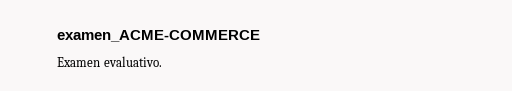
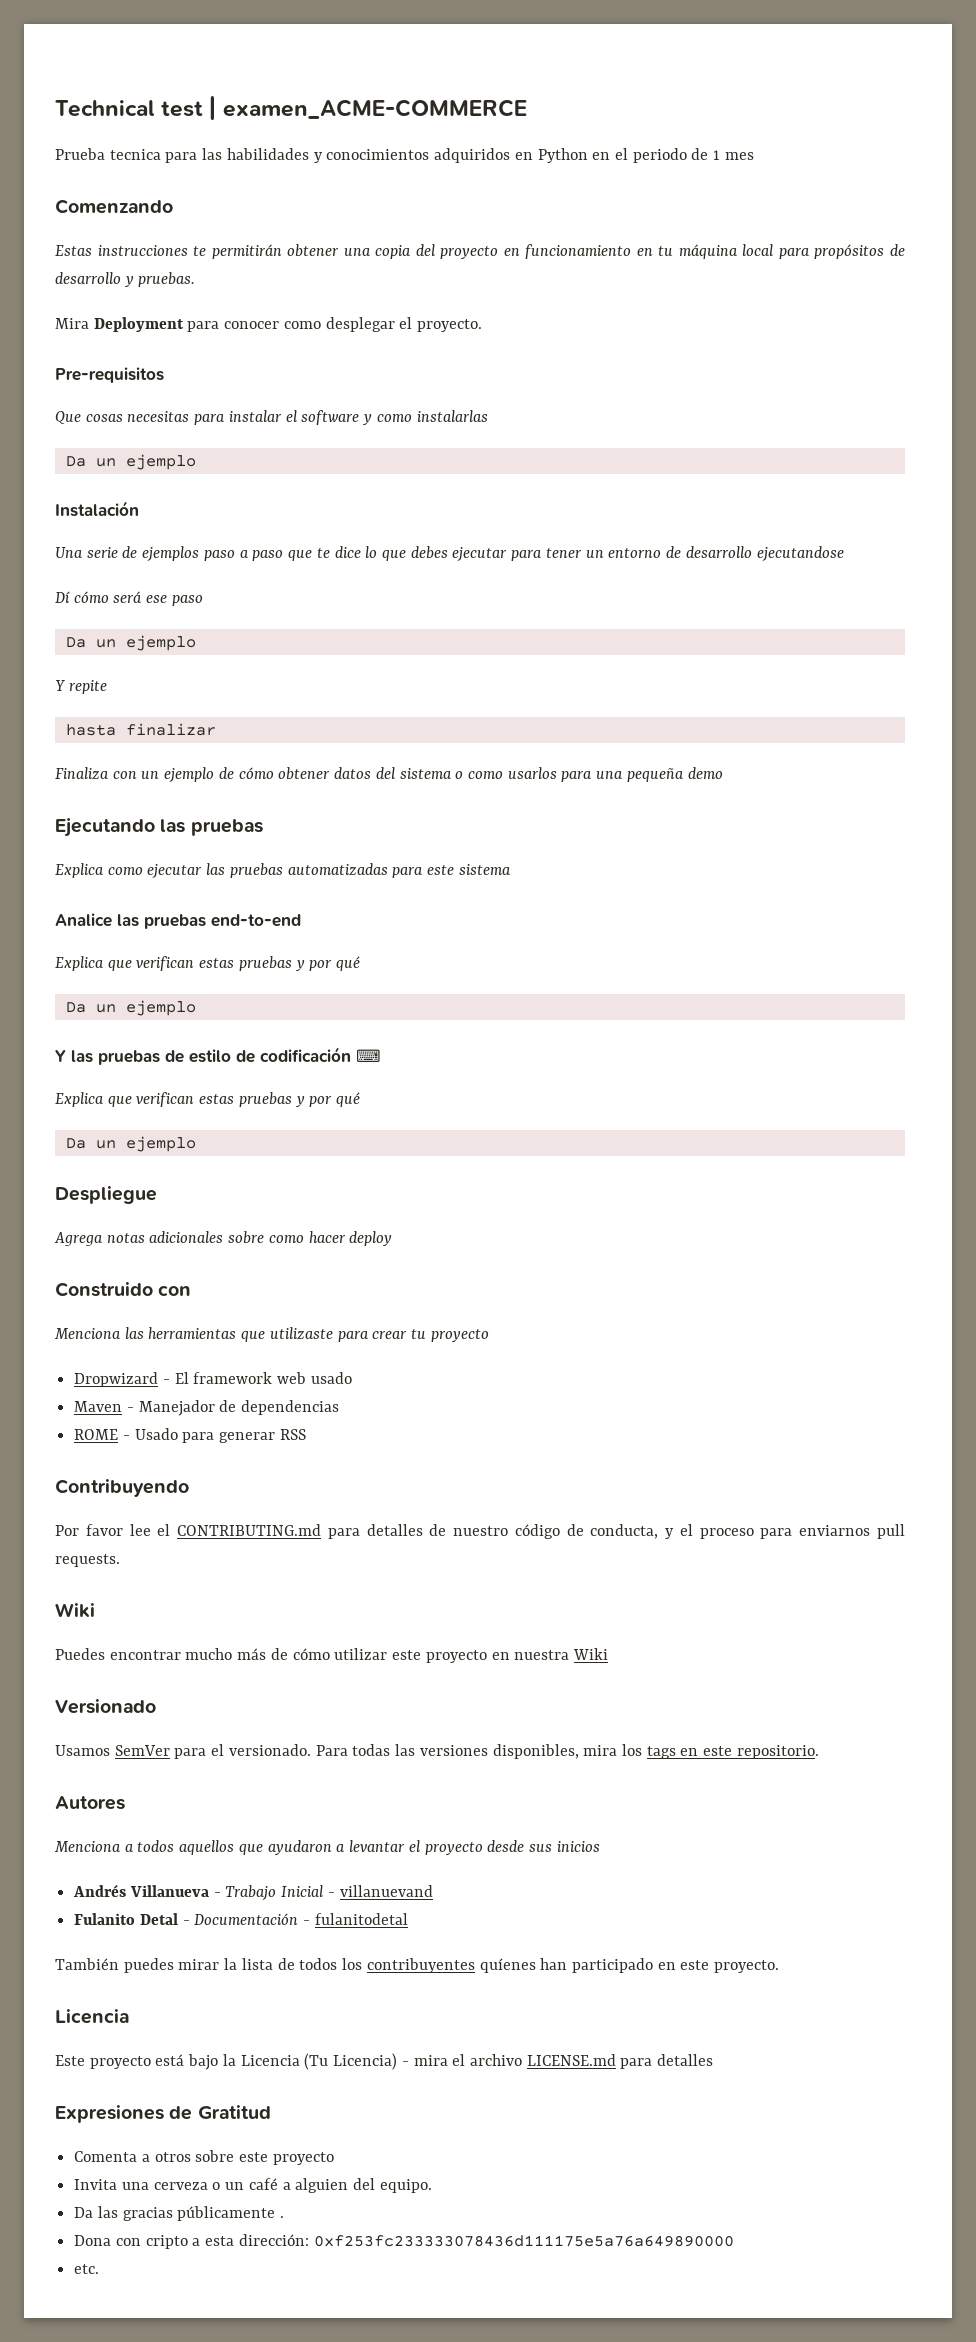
[57,30,260,42] [57,56,162,67] examen_ACME-COMMERCE // Examen evaluativo. -> [55,96,527,120] [55,148,754,163] [55,199,173,214] [55,244,905,259] [55,272,196,287] [55,317,483,332] [55,367,164,383] [55,410,488,425] [65,454,196,470] [55,501,139,517] [55,546,844,561] [55,591,203,606] [65,635,196,651] [55,680,107,694] [65,723,216,736] [55,767,723,782] [55,818,263,837] [55,863,511,878] [55,913,301,929] [55,956,361,971] [65,1000,196,1016] [55,1047,381,1065] [55,1092,361,1107] [65,1136,196,1152] [55,1186,157,1204] [54,1231,393,1246] [55,1282,192,1297] [54,1327,489,1342] [74,1372,352,1387] [74,1400,340,1416] [74,1428,306,1443] [55,1479,189,1497] [55,1524,905,1539] [55,1554,120,1567] [55,1603,95,1618] [55,1648,608,1663] [55,1699,156,1714] [55,1744,819,1759] [55,1796,125,1810] [54,1840,600,1855] [73,1884,433,1900] [74,1913,408,1925] [55,1958,780,1973] [55,2009,129,2024] [55,2053,714,2070] [55,2105,271,2123] [74,2150,334,2165] [74,2178,432,2193] [74,2206,285,2221] [74,2234,734,2249] [74,2264,100,2274] Technical test | examen_ACME-COMMERCE // Prueba tecnica para las habilidades y conocimientos adquiridos en Python en el periodo de 1 mes // Comenzando // Estas instrucciones te permitirán obtener una copia del proyecto en funcionamiento en tu máquina local para propósitos de desarrollo y pruebas. // Mira Deployment para conocer como desplegar el proyecto. // Pre-requisitos // Que cosas necesitas para instalar el software y como instalarlas // Da un ejemplo // Instalación // Una serie de ejemplos paso a paso que te dice lo que debes ejecutar para tener un entorno de desarrollo ejecutandose // Dí cómo será ese paso // Da un ejemplo // Y repite // hasta finalizar // Finaliza con un ejemplo de cómo obtener datos del sistema o como usarlos para una pequeña demo // Ejecutando las pruebas // Explica como ejecutar las pruebas automatizadas para este sistema // Analice las pruebas end-to-end // Explica que verifican estas pruebas y por qué // Da un ejemplo // Y las pruebas de estilo de codificación ⌨ // Explica que verifican estas pruebas y por qué // Da un ejemplo // Despliegue // Agrega notas adicionales sobre como hacer deploy // Construido con // Menciona las herramientas que utilizaste para crear tu proyecto // Dropwizard - El framework web usado // Maven - Manejador de dependencias // ROME - Usado para generar RSS // Contribuyendo // Por favor lee el CONTRIBUTING.md para detalles de nuestro código de conducta, y el proceso para enviarnos pull requests. // Wiki // Puedes encontrar mucho más de cómo utilizar este proyecto en nuestra Wiki // Versionado // Usamos SemVer para el versionado. Para todas las versiones disponibles, mira los tags en este repositorio. // Autores // Menciona a todos aquellos que ayudaron a levantar el proyecto desde sus inicios // Andrés Villanueva - Trabajo Inicial - villanuevand // Fulanito Detal - Documentación - fulanitodetal // También puedes mirar la lista de todos los contribuyentes quíenes han participado en este proyecto. // Licencia // Este proyecto está bajo la Licencia (Tu Licencia) - mira el archivo LICENSE.md para detalles // Expresiones de Gratitud // Comenta a otros sobre este proyecto // Invita una cerveza o un café a alguien del equipo. // Da las gracias públicamente . // Dona con cripto a esta dirección: 0xf253fc233333078436d111175e5a76a649890000 // etc.

